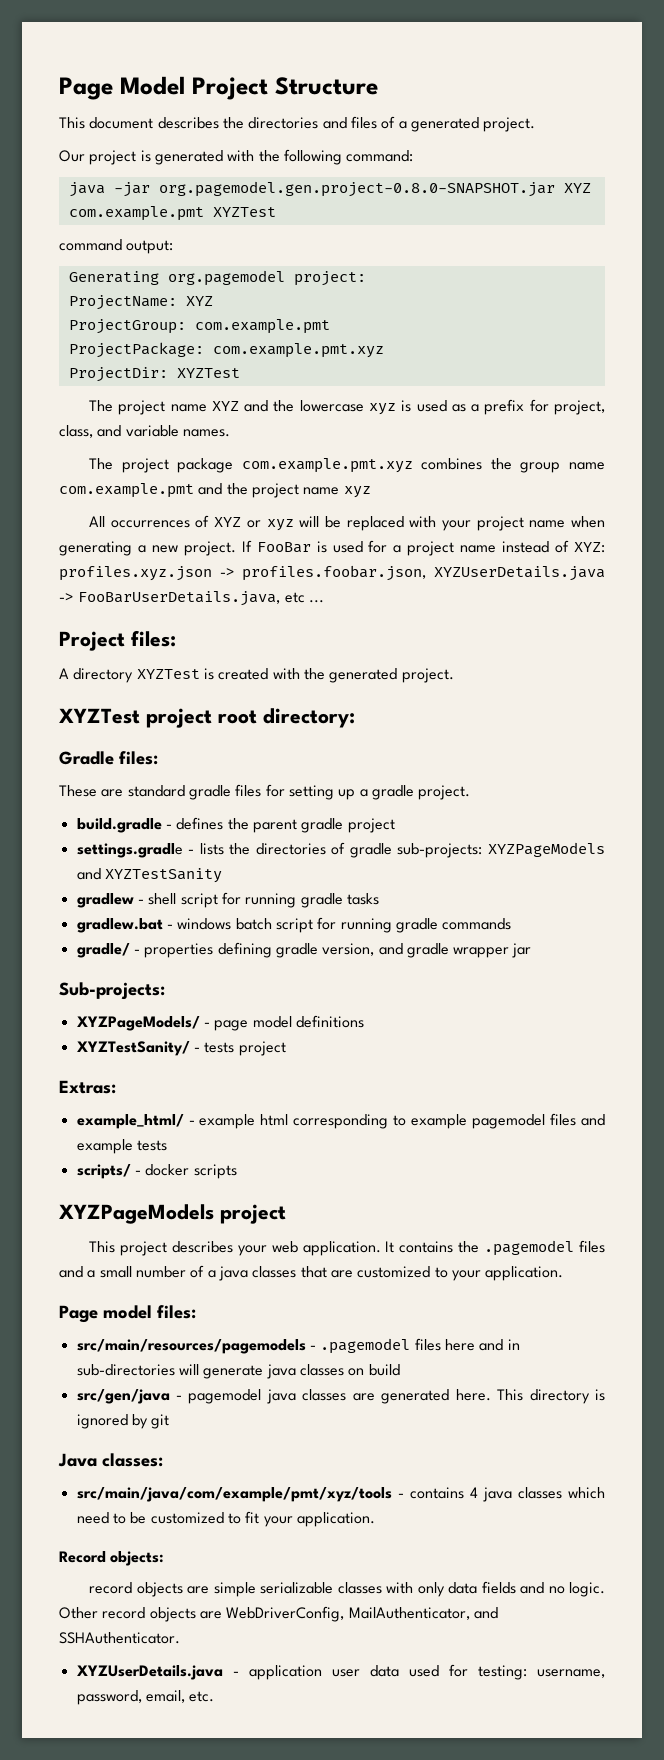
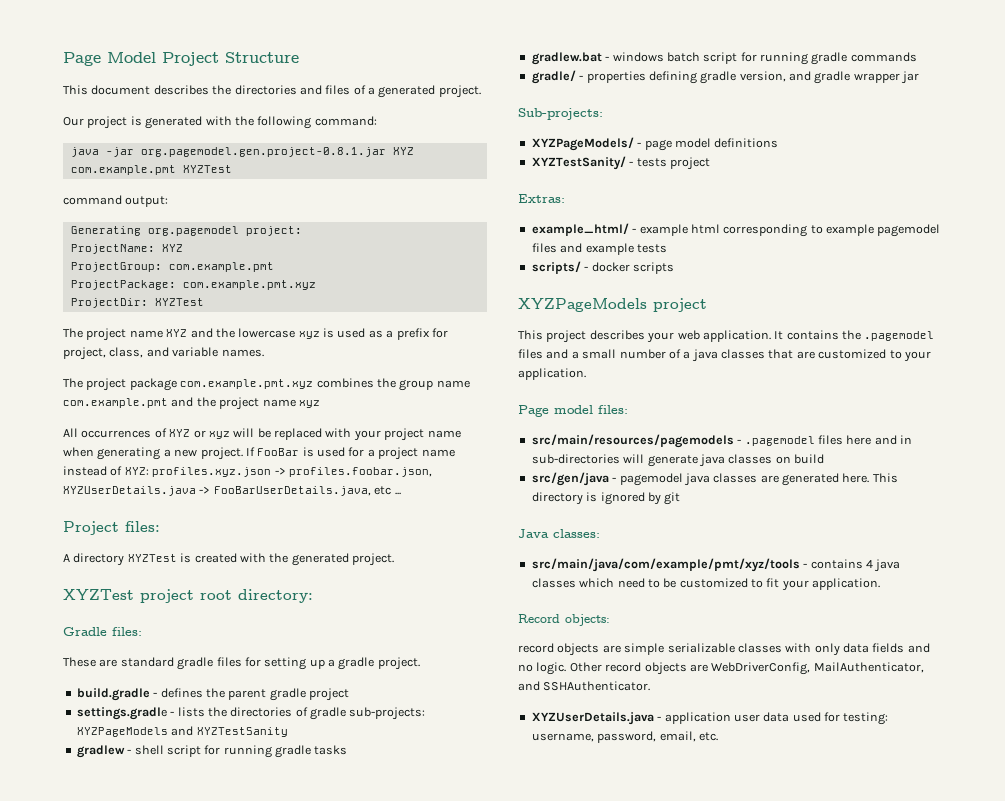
[158,181,555,197] org.pagemodel.gen.project-0.8.0-SNAPSHOT.jar -> [140,147,386,157] org.pagemodel.gen.project-0.8.1.jar

